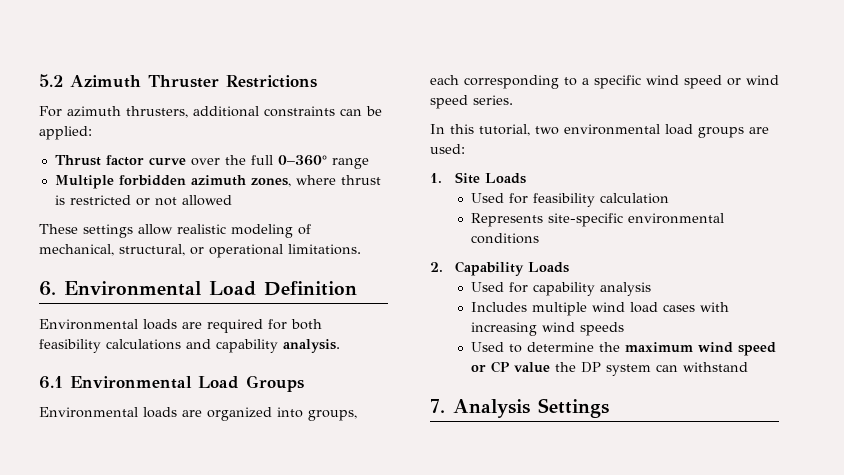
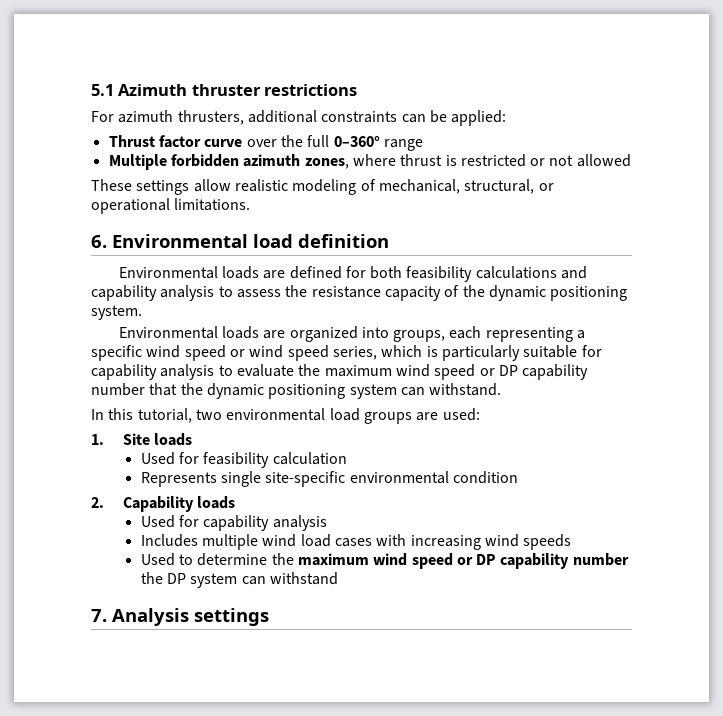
[39,74,317,88] 5.2 Azimuth Thruster Restrictions -> [91,84,358,96] 5.1 Azimuth thruster restrictions
[209,281,357,296] [39,319,263,333] Load Definition // Environmental loads are required -> [253,234,389,248] [118,266,342,279] load definition // Environmental loads are defined
[283,339,340,353] [39,375,304,392] analysis. // 6.1 Environmental Load Groups -> [160,285,628,301] [91,305,142,320] analysis to assess the resistance capacity of the dynamic positioning system.
[464,75,577,89] corresponding to -> [485,327,573,342] representing
[473,95,513,105] series. -> [332,345,602,361] [91,364,589,380] [91,383,502,399] series, which is particularly suitable for capability analysis to evaluate the maximum wind speed or DP capability number that the dynamic positioning system can withstand.
[485,173,527,184] Loads -> [154,433,193,446] loads
(544, 220) none -> [220,471,261,487] single
[471,233,540,244] conditions -> [452,471,518,484] condition
[528,262,570,273] Loads -> [197,496,236,509] loads
[491,361,551,373] CP value -> [476,553,629,569] DP capability number
[538,398,609,418] Settings -> [194,608,269,626] settings

